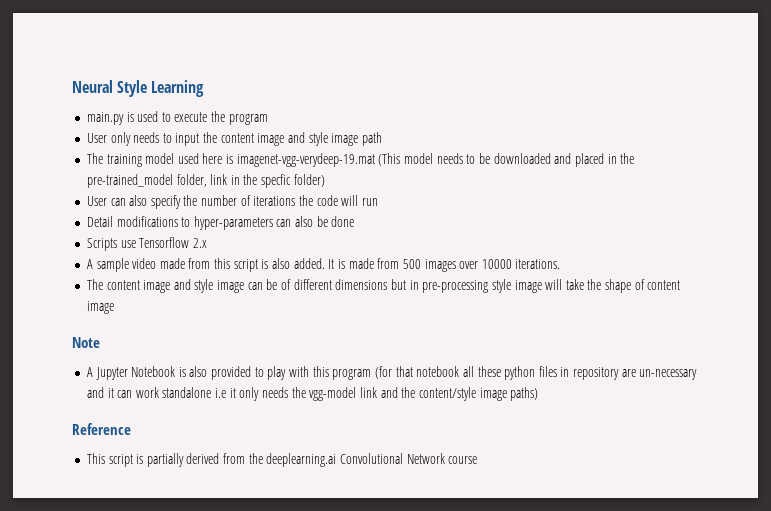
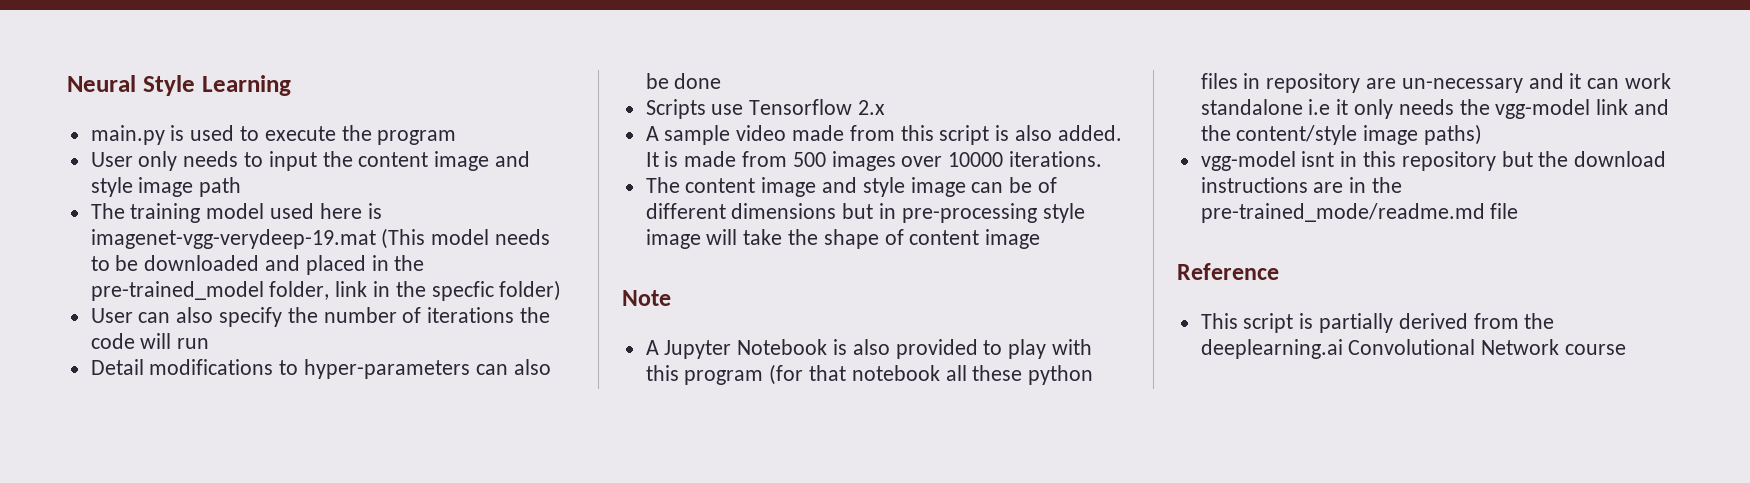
(539, 394) none -> [1200,151,1667,171] [1200,177,1403,193] [1200,203,1519,223] // vgg-model isnt in this repository but the download instructions are in the pre-trained_mode/readme.md file

